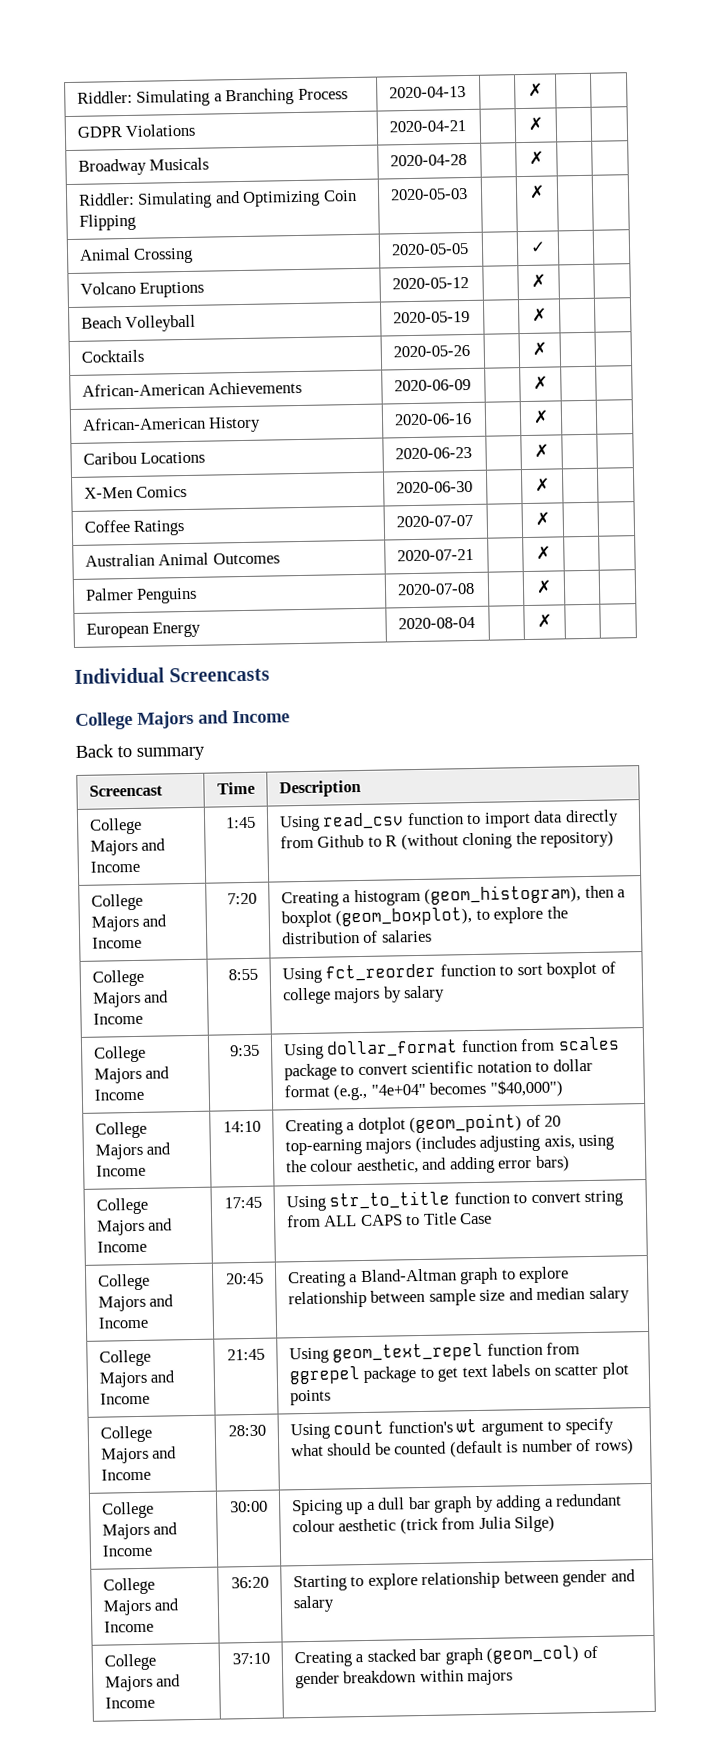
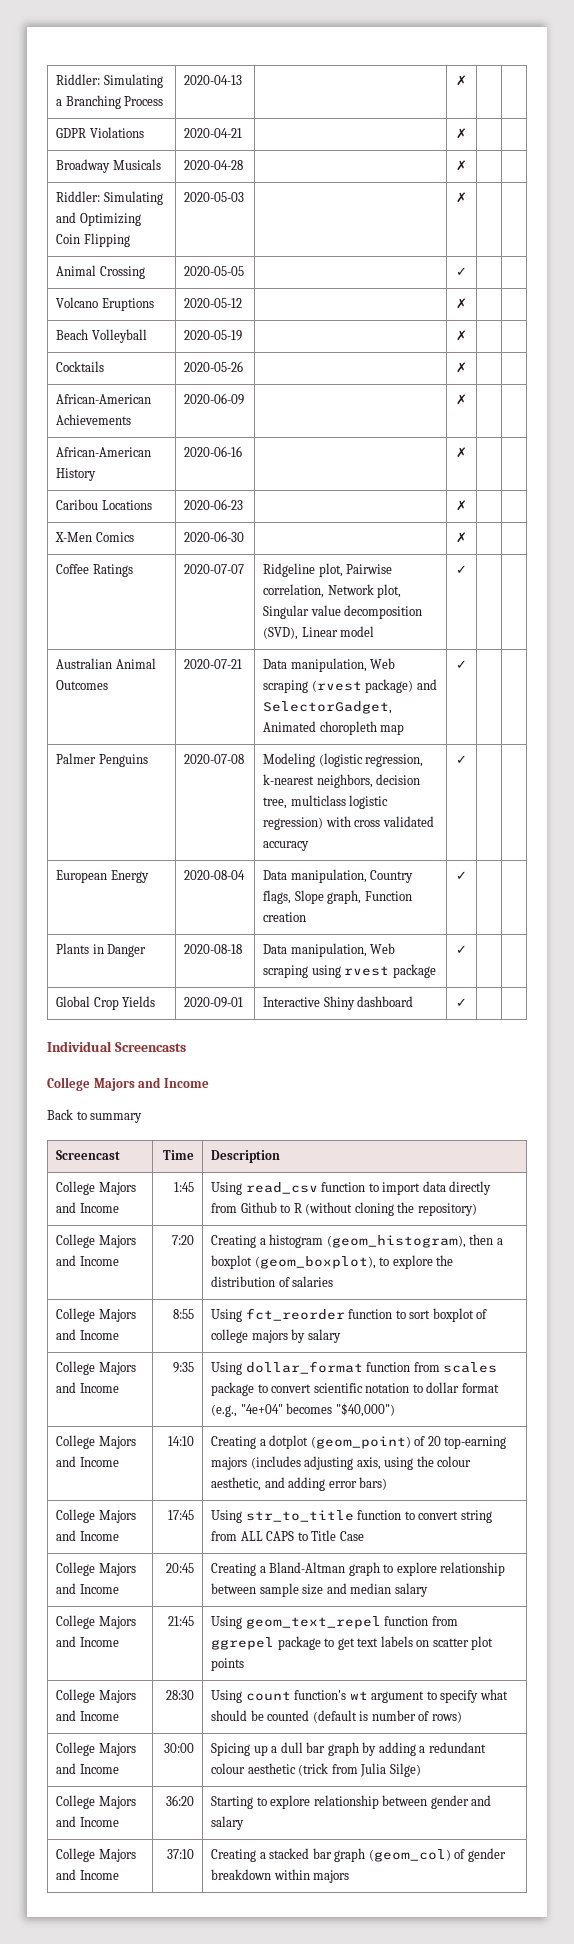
[535,511,550,526] [84,552,280,567] [396,548,474,562] [536,545,551,560] [84,587,198,604] [396,582,475,596] [536,579,552,594] [85,621,202,639] [397,616,475,630] [537,613,552,628] | ✗ | | // Australian Animal Outcomes | 2020-07-21 | | ✗ | | // Palmer Penguins | 2020-07-08 | | ✗ | | // European Energy | 2020-08-04 | | ✗ -> [263,563,393,577] [263,584,402,598] [263,605,423,619] [263,626,375,640] [456,565,467,574] [56,658,156,669] [56,680,109,690] [184,659,243,669] [263,658,396,672] [263,679,437,693] [263,701,393,714] [263,721,405,735] [456,660,467,669] [56,753,148,767] [184,754,245,764] [263,753,424,767] [263,774,421,788] [263,795,389,809] [263,816,434,830] [263,841,310,851] [456,755,467,764] [56,870,149,883] [184,870,246,880] [263,869,414,883] [263,890,412,904] [263,912,307,922] [456,871,467,880] [56,943,147,957] [184,944,243,954] [263,943,396,957] [263,964,436,978] [456,945,467,954] [56,996,156,1010] [184,997,244,1008] [263,996,414,1010] [456,998,467,1007] Ridgeline plot, Pairwise correlation, Network plot, Singular value decomposition (SVD), Linear model | ✓ | | // Australian Animal Outcomes | 2020-07-21 | Data manipulation, Web scraping (rvest package) and SelectorGadget, Animated choropleth map | ✓ | | // Palmer Penguins | 2020-07-08 | Modeling (logistic regression, k-nearest neighbors, decision tree, multiclass logistic regression) with cross validated accuracy | ✓ | | // European Energy | 2020-08-04 | Data manipulation, Country flags, Slope graph, Function creation | ✓ | | // Plants in Danger | 2020-08-18 | Data manipulation, Web scraping using rvest package | ✓ | | // Global Crop Yields | 2020-09-01 | Interactive Shiny dashboard | ✓

